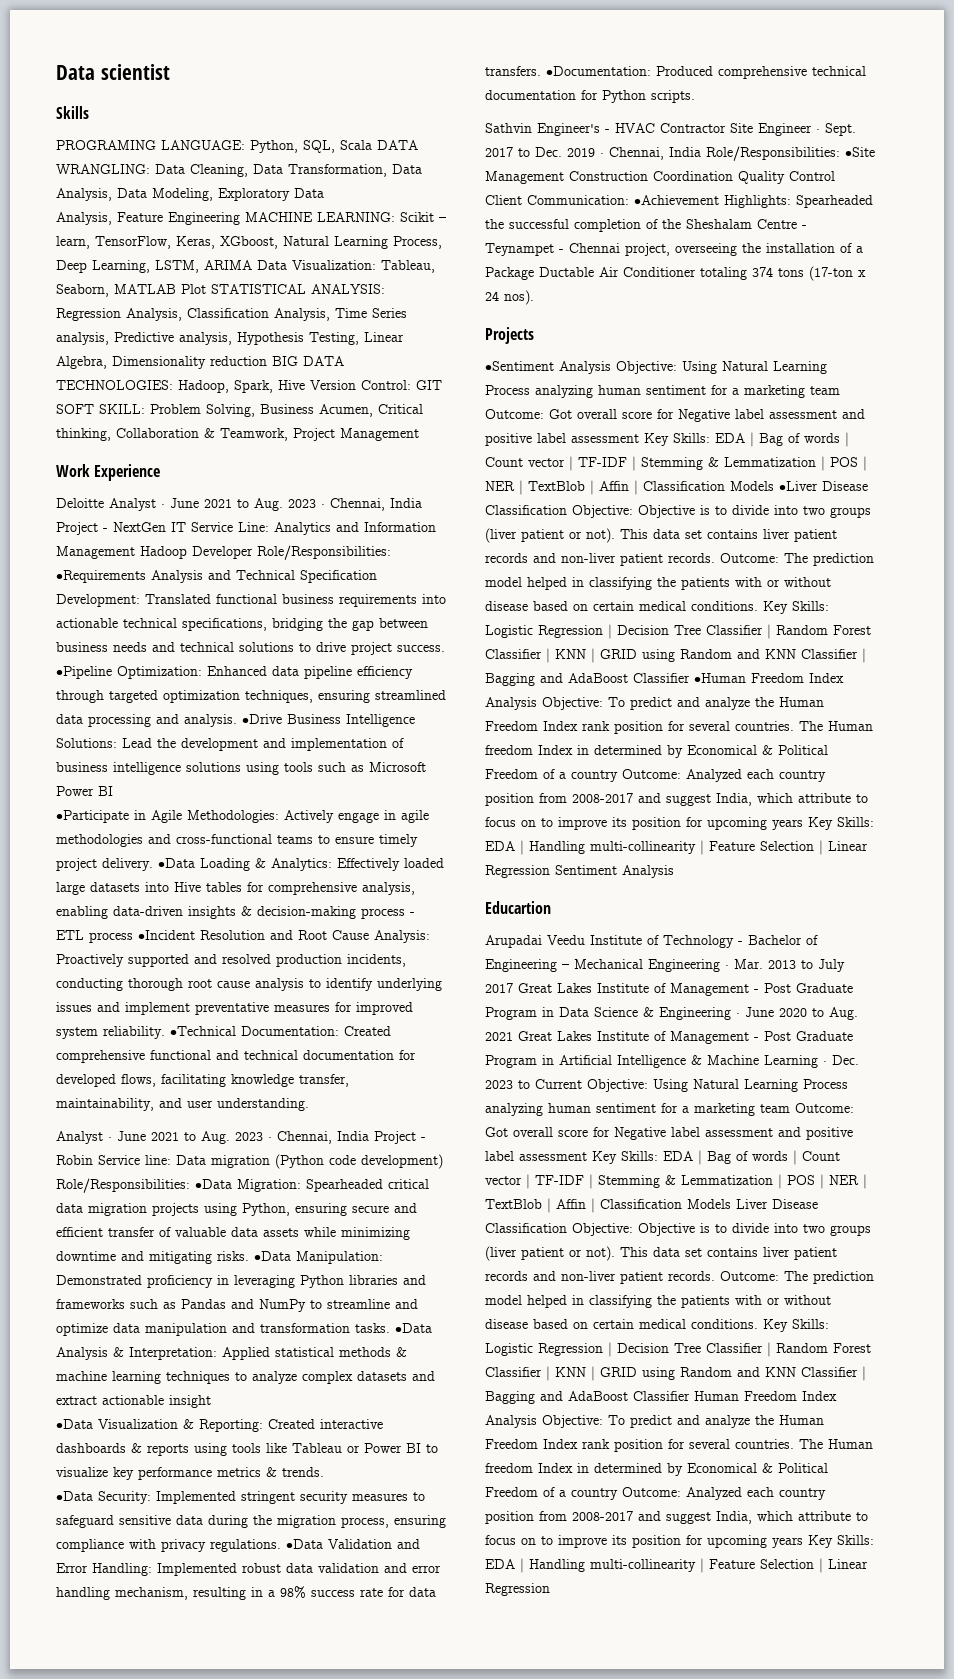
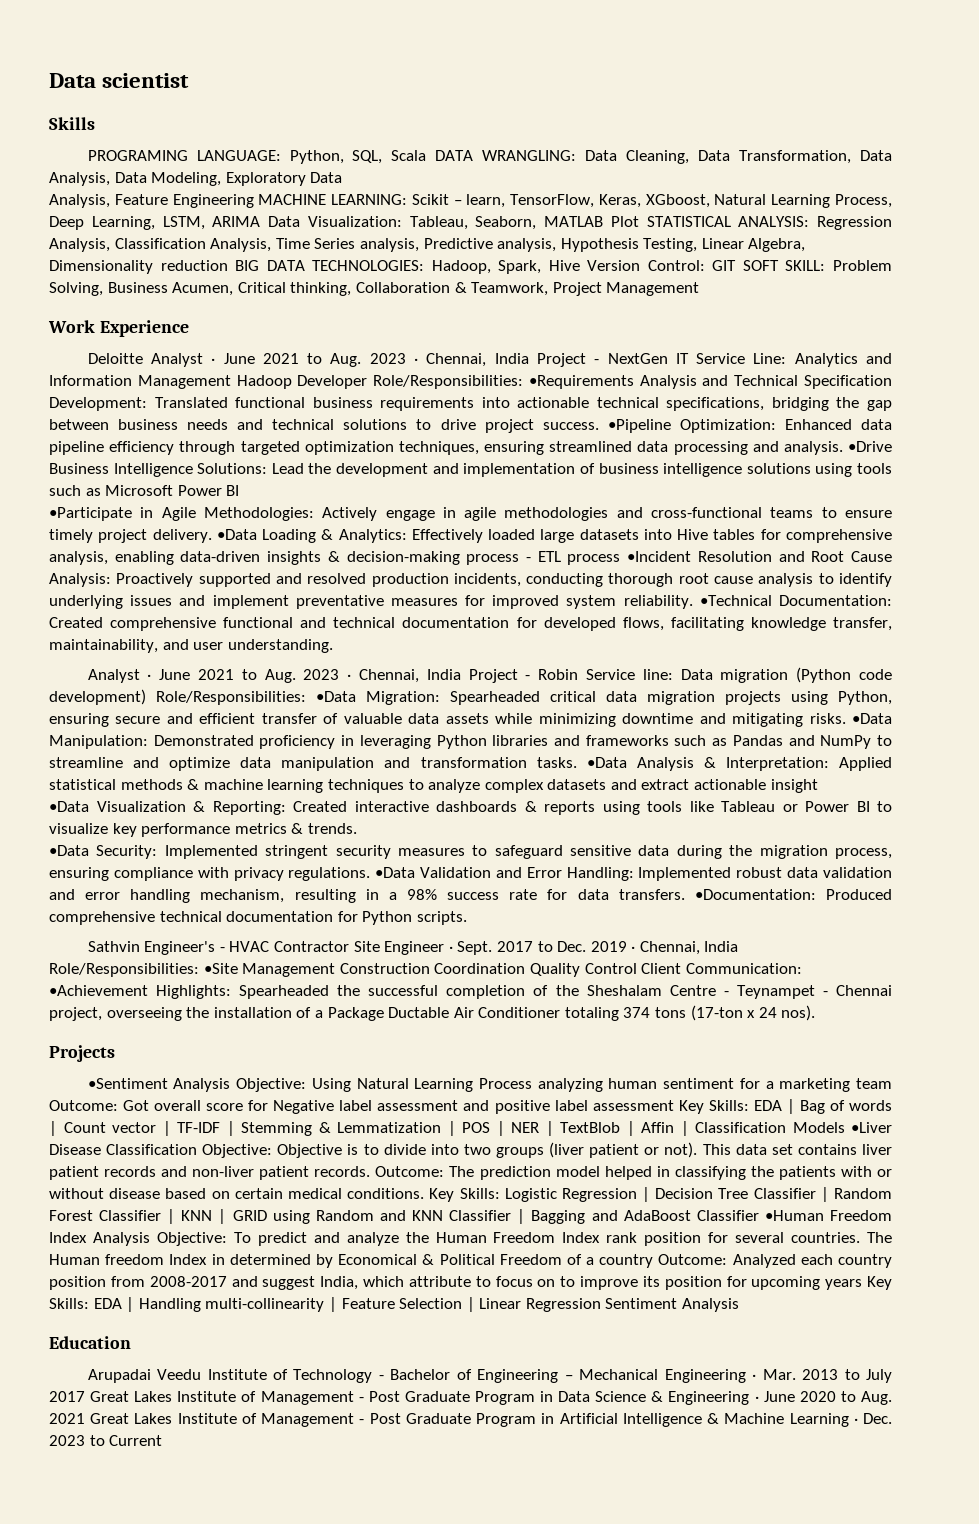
[485,901,551,914] Educartion -> [49,1336,131,1349] Education
[587,1079,848,1092] [485,1103,854,1116] [485,1127,853,1140] [485,1150,840,1165] [485,1174,867,1189] [485,1198,818,1213] [485,1223,871,1236] [485,1246,837,1261] [485,1271,874,1284] [485,1295,831,1308] [485,1319,829,1332] [485,1342,871,1357] [485,1366,866,1381] [485,1391,837,1404] [485,1415,824,1428] [485,1439,873,1452] [485,1463,828,1476] [485,1487,826,1500] [485,1511,868,1524] [485,1535,874,1548] [485,1558,868,1573] [485,1583,550,1596] Objective: Using Natural Learning Process analyzing human sentiment for a marketing team Outcome: Got overall score for Negative label assessment and positive label assessment Key Skills: EDA | Bag of words | Count vector | TF-IDF | Stemming & Lemmatization | POS | NER | TextBlob | Affin | Classification Models Liver Disease Classification Objective: Objective is to divide into two groups (liver patient or not). This data set contains liver patient records and non-liver patient records. Outcome: The prediction model helped in classifying the patients with or without disease based on certain medical conditions. Key Skills: Logistic Regression | Decision Tree Classifier | Random Forest Classifier | KNN | GRID using Random and KNN Classifier | Bagging and AdaBoost Classifier Human Freedom Index Analysis Objective: To predict and analyze the Human Freedom Index rank position for several countries. The Human freedom Index in determined by Economical & Political Freedom of a country Outcome: Analyzed each country position from 2008-2017 and suggest India, which attribute to focus on to improve its position for upcoming years Key Skills: EDA | Handling multi-collinearity | Feature Selection | Linear Regression -> (163, 1440) none

